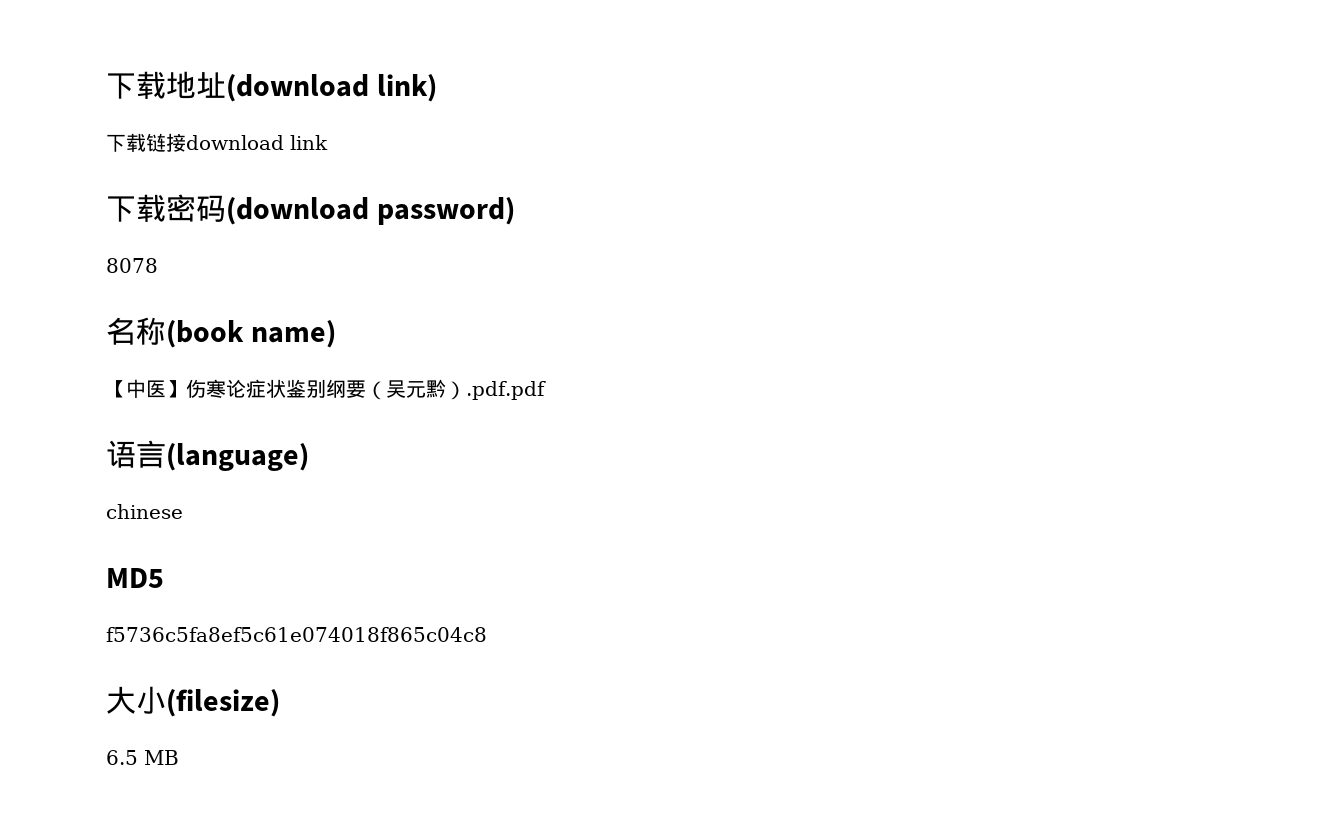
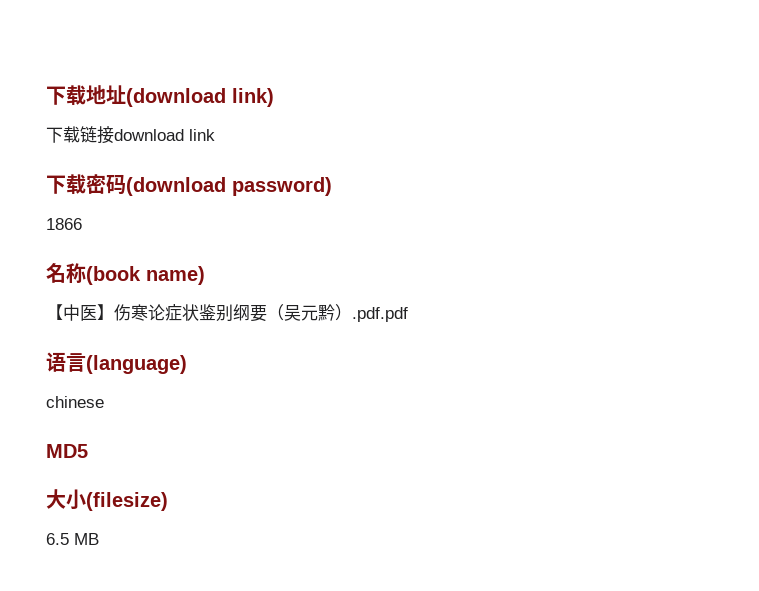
[106,258,158,273] 8078 -> [46,218,82,230] 1866
[106,627,487,642] // f5736c5fa8ef5c61e074018f865c04c8 -> (88, 451) none

